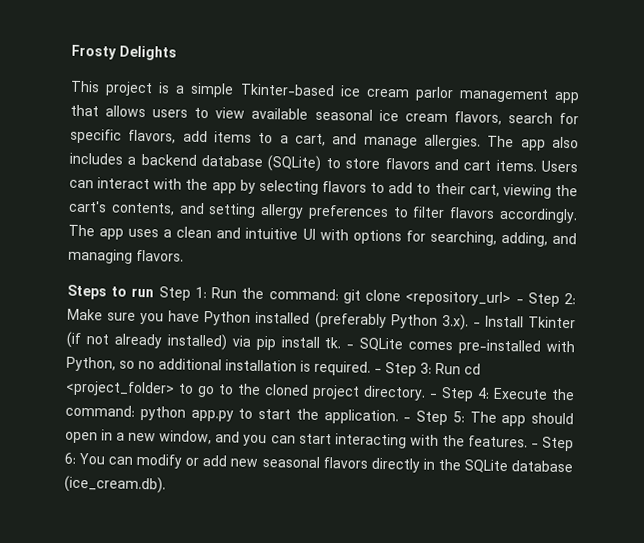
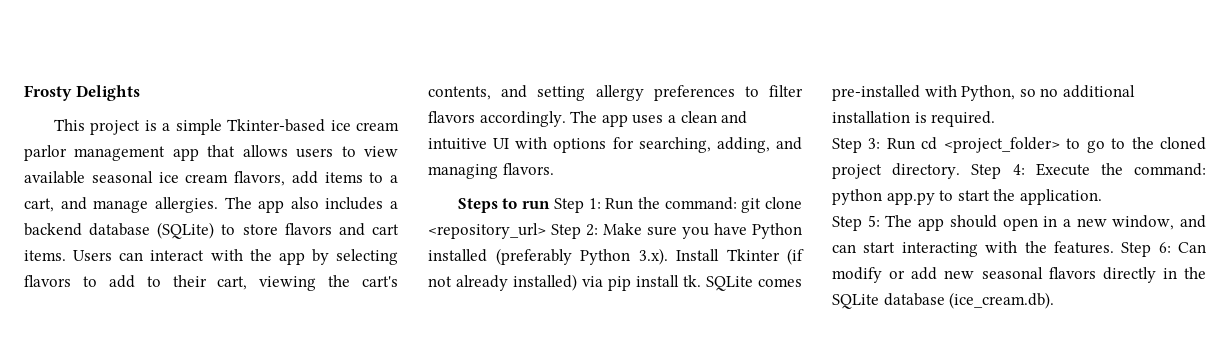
[507,112,579,125] [70,128,177,144] search for specific flavors, -> (285, 178) none
[515,299,524,304] - -> (546, 231) none
[472,322,481,327] - -> (668, 256) none
[346,344,355,349] - -> (701, 281) none
[374,368,382,373] - -> (996, 119) //
[429,393,437,398] - -> (961, 171) none
[403,417,412,422] - -> (1102, 197) //
[243,434,268,447] you -> (1206, 221) none
[530,443,539,448] - -> (1114, 247) none
[79,453,134,465] You can -> [1178,242,1206,253] Can

